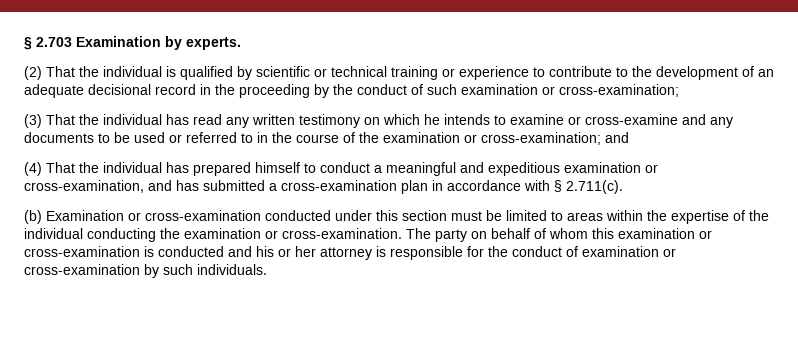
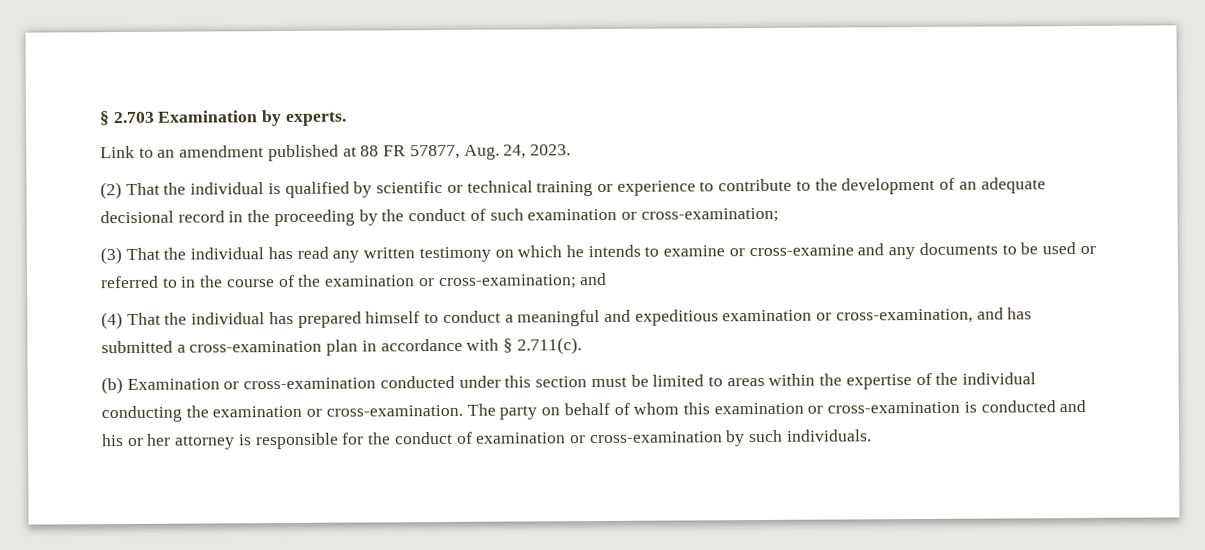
(241, 43) none -> [100,144,571,162] // Link to an amendment published at 88 FR 57877, Aug. 24, 2023.

